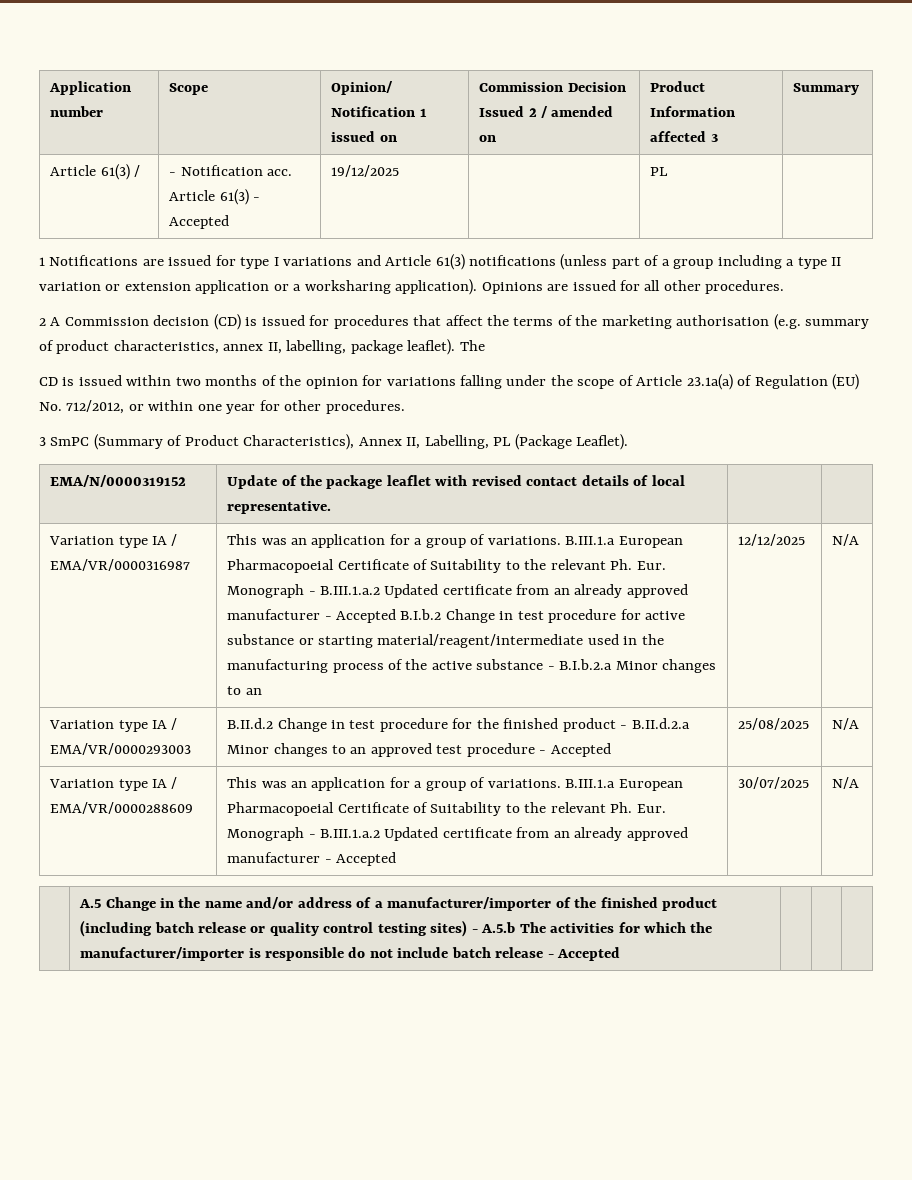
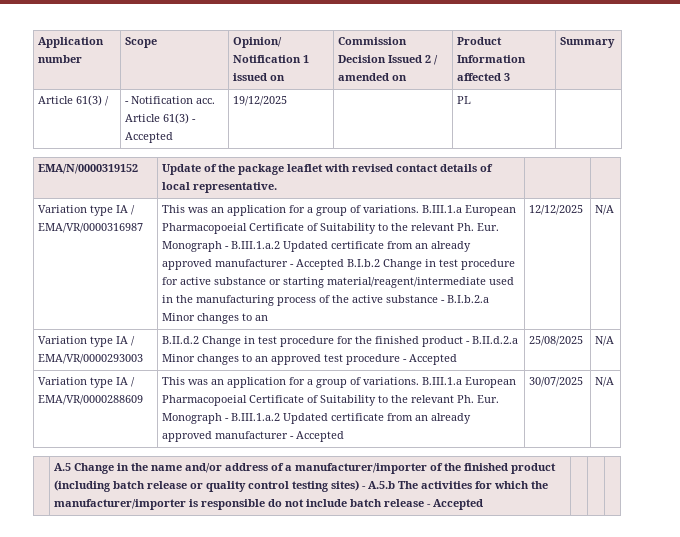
[39,254,842,270] [39,279,785,295] [39,314,870,330] [39,339,485,355] [39,374,860,390] [39,400,405,414] [39,434,629,450] // 1 Notifications are issued for type I variations and Article 61(3) notifications (unless part of a group including a type II variation or extension application or a worksharing application). Opinions are issued for all other procedures. // 2 A Commission decision (CD) is issued for procedures that affect the terms of the marketing authorisation (e.g. summary of product characteristics, annex II, labelling, package leaflet). The // CD is issued within two months of the opinion for variations falling under the scope of Article 23.1a(a) of Regulation (EU) No. 712/2012, or within one year for other procedures. // 3 SmPC (Summary of Product Characteristics), Annex II, Labelling, PL (Package Leaflet). -> (472, 100) none

